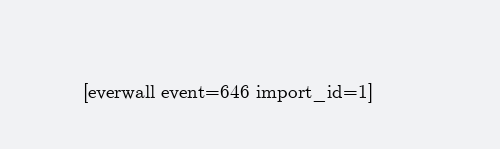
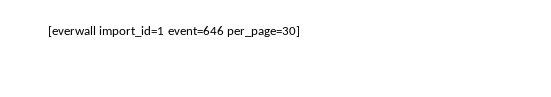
[161,83,373,103] event=646 import_id=1] -> [99,26,301,37] import_id=1 event=646 per_page=30]

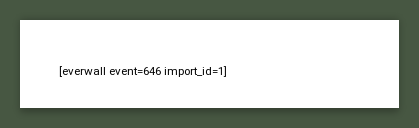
[99,26,301,37] import_id=1 event=646 per_page=30] -> [109,66,228,77] event=646 import_id=1]

